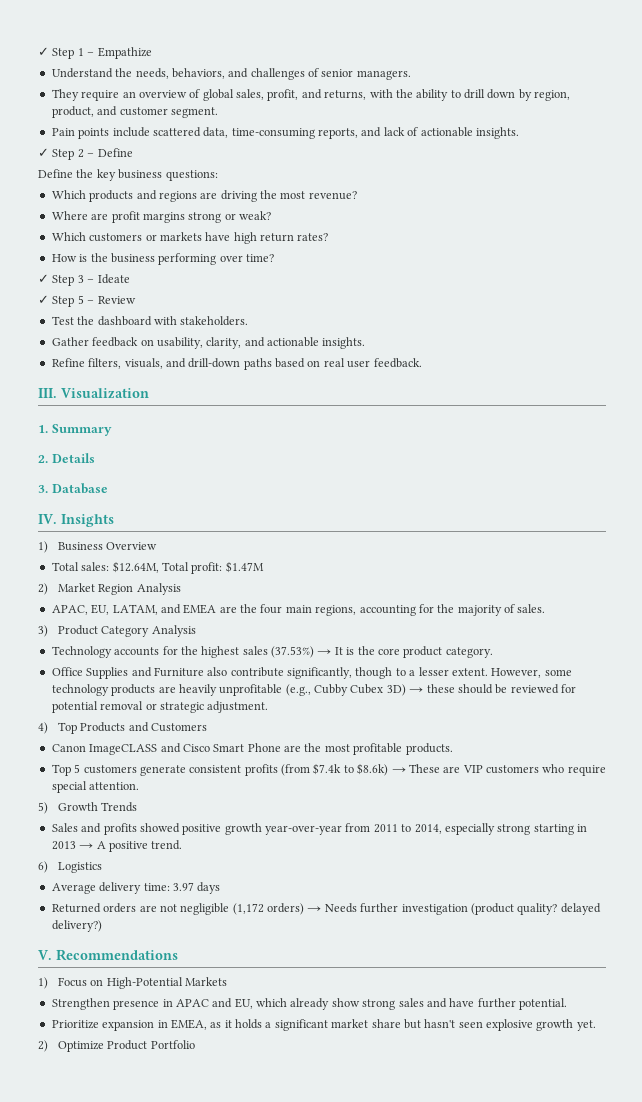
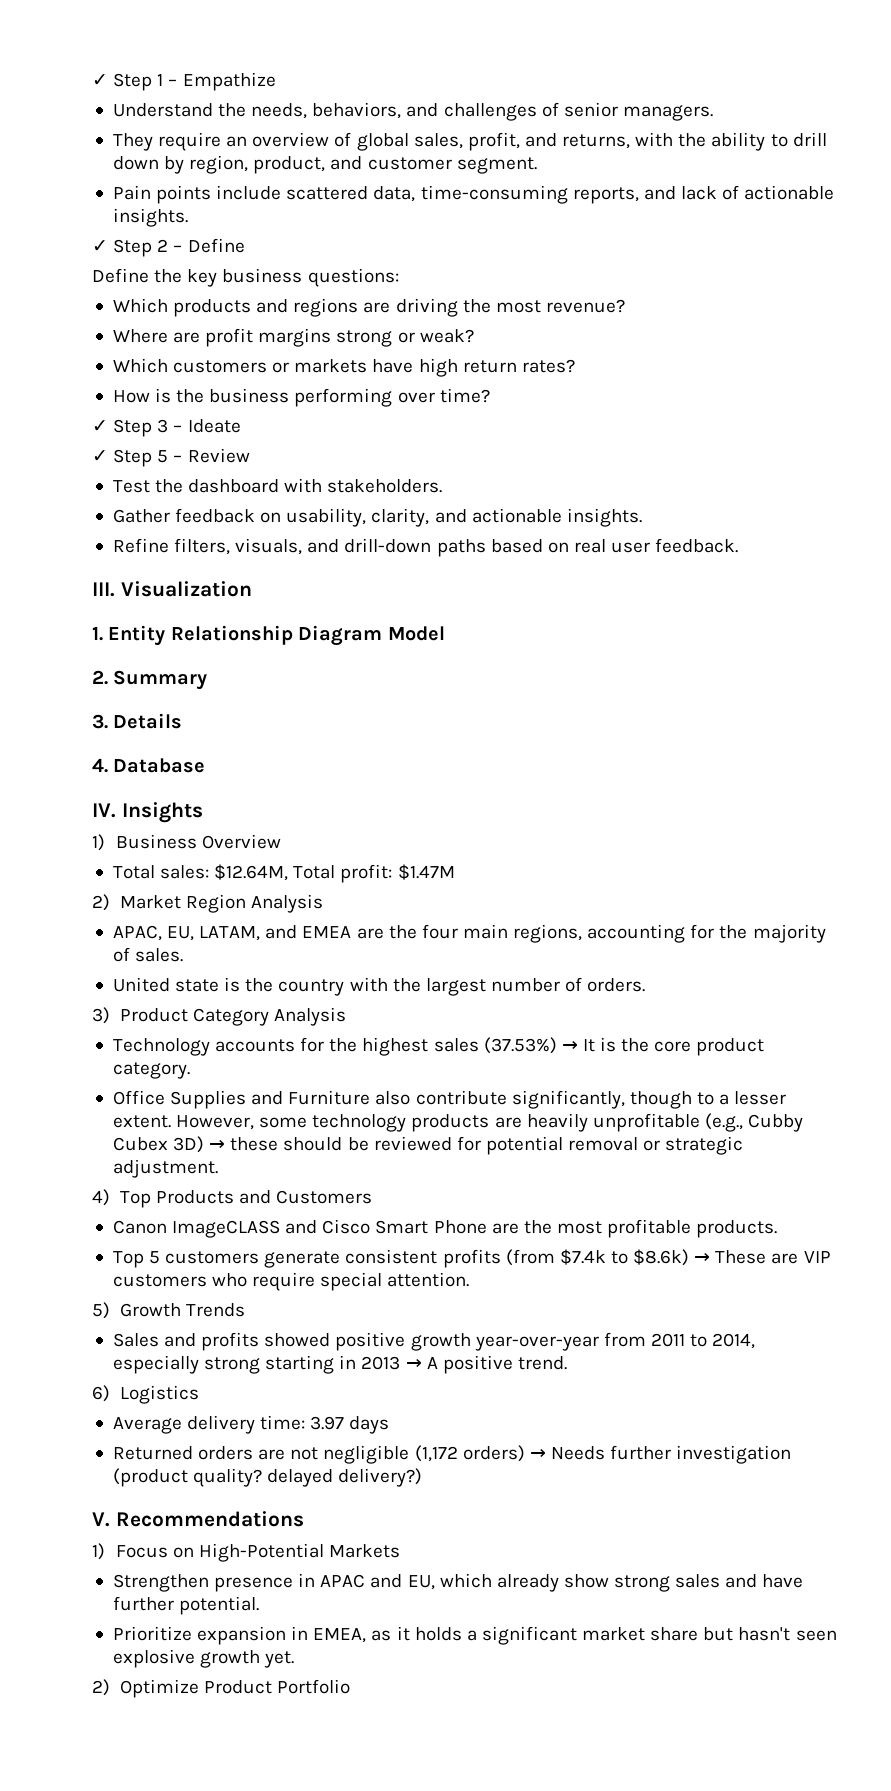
(48, 429) none -> [108,625,445,646] [92,670,108,685] Entity Relationship Diagram Model // 2.
[38,455,48,463] 2. -> [92,714,108,729] 3.
[38,485,48,493] 3. -> [92,758,108,773] 4.
(546, 608) none -> [112,977,646,996] // United state is the country with the largest number of orders.

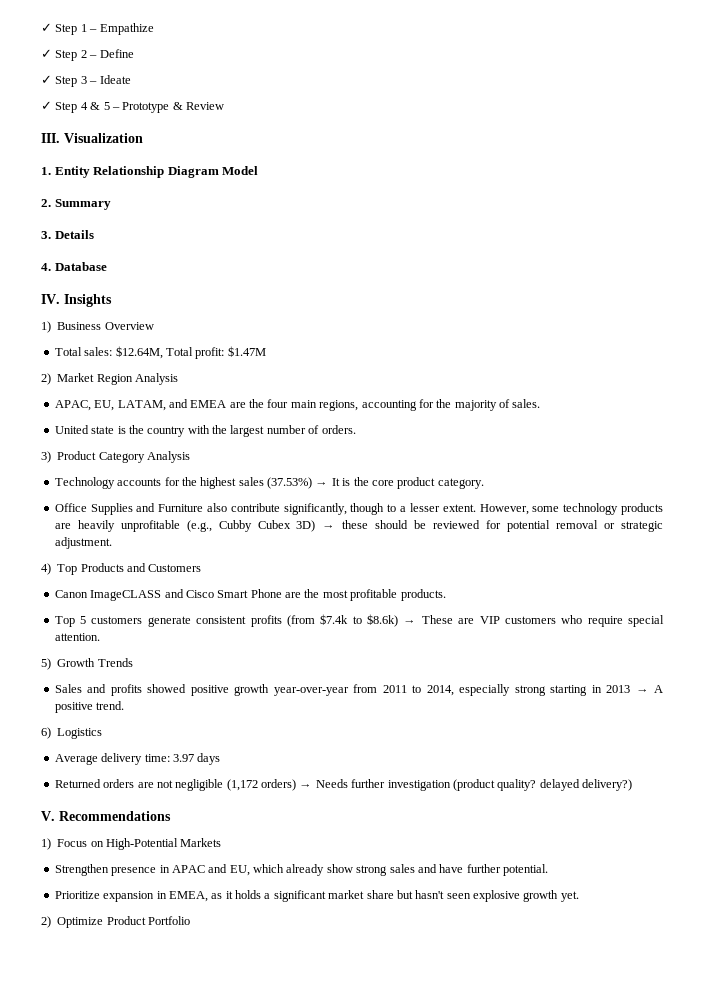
[112,102,713,121] [112,132,827,151] [112,155,537,174] [112,185,835,204] [112,208,188,227] // Understand the needs, behaviors, and challenges of senior managers. // They require an overview of global sales, profit, and returns, with the ability to drill down by region, product, and customer segment. // Pain points include scattered data, time-consuming reports, and lack of actionable insights. -> (154, 29) none
[92,268,399,287] [112,298,625,317] [112,328,474,347] [112,358,575,377] [112,388,490,407] // Define the key business questions: // Which products and regions are driving the most revenue? // Where are profit margins strong or weak? // Which customers or markets have high return rates? // How is the business performing over time? -> (134, 53) none
[157,448,250,463] [112,478,443,493] [112,508,642,527] [112,538,739,557] 5 – Review // Test the dashboard with stakeholders. // Gather feedback on usability, clarity, and actionable insights. // Refine filters, visuals, and drill-down paths based on real user feedback. -> [80,102,224,113] 4 & 5 – Prototype & Review

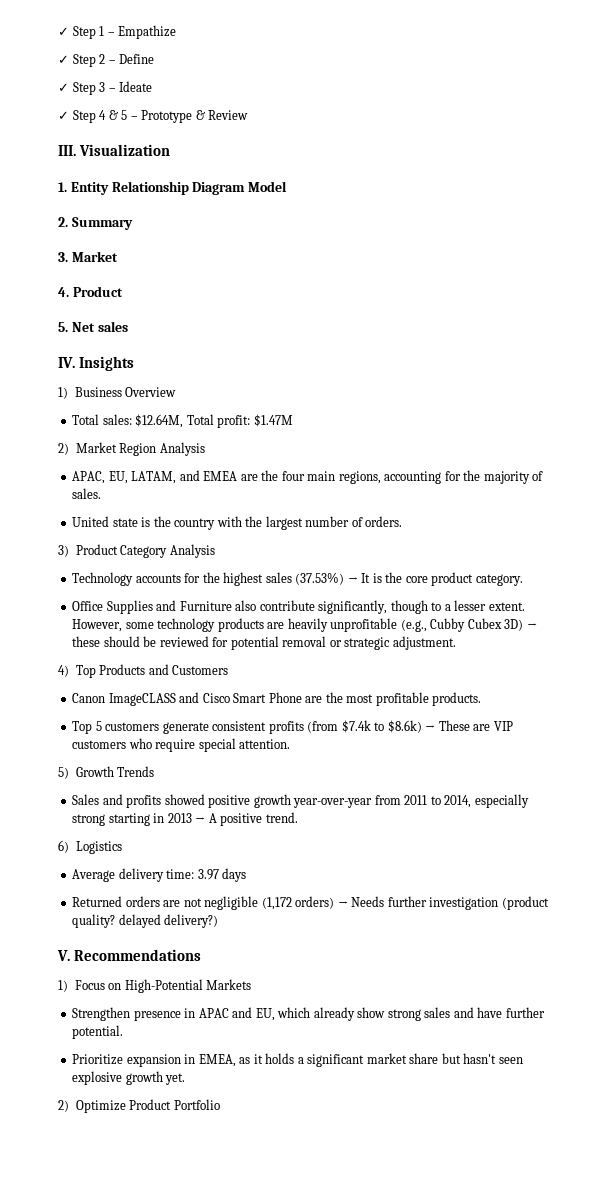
[54,230,94,239] Details -> [71,251,118,262] Market
[54,262,107,271] Database -> [72,286,123,297] [58,321,128,332] Product // 5. Net sales

